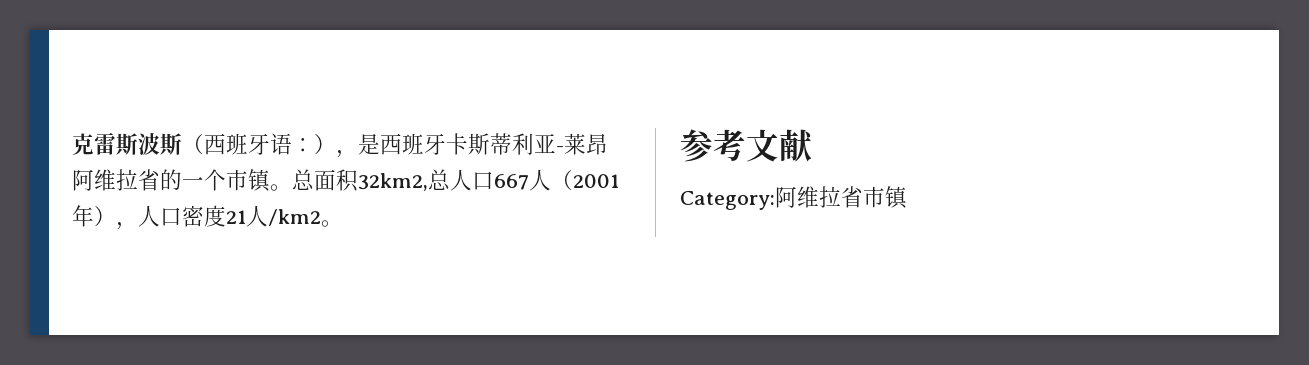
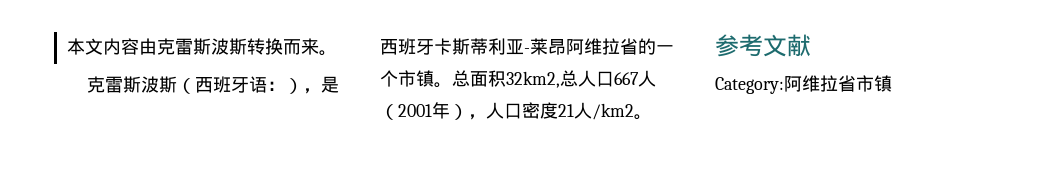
(72, 144) none -> [66,38,337,56] 本文内容由克雷斯波斯转换而来。 //

